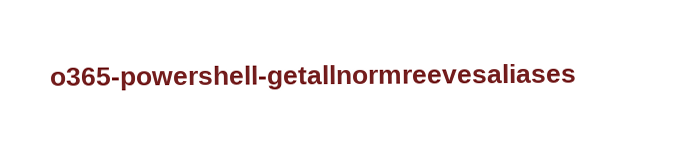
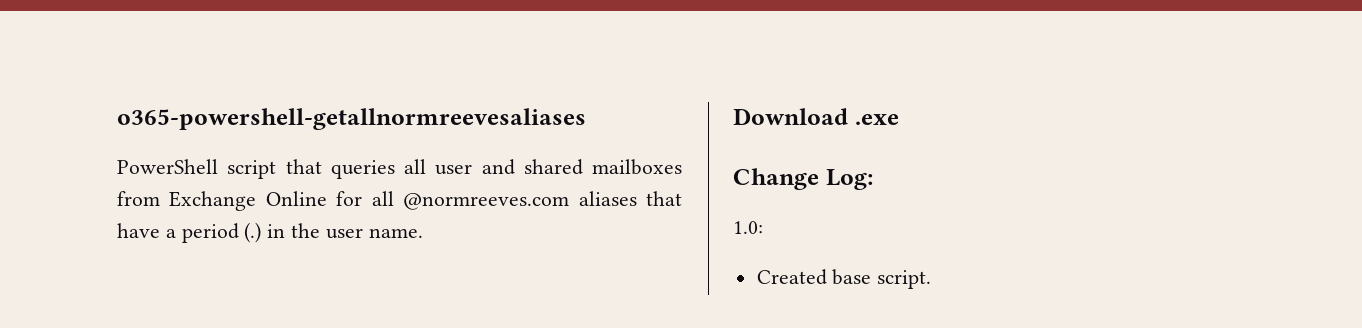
(577, 77) none -> [117,159,682,179] [117,191,683,211] [117,222,423,243] [733,108,899,125] [733,168,873,190] [733,221,763,234] [756,269,932,289] // PowerShell script that queries all user and shared mailboxes from Exchange Online for all @normreeves.com aliases that have a period (.) in the user name. // Download .exe // Change Log: // 1.0: // Created base script.

